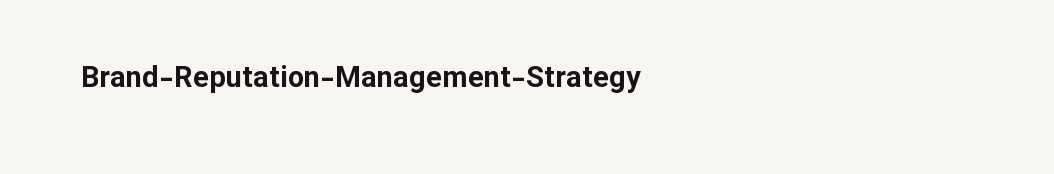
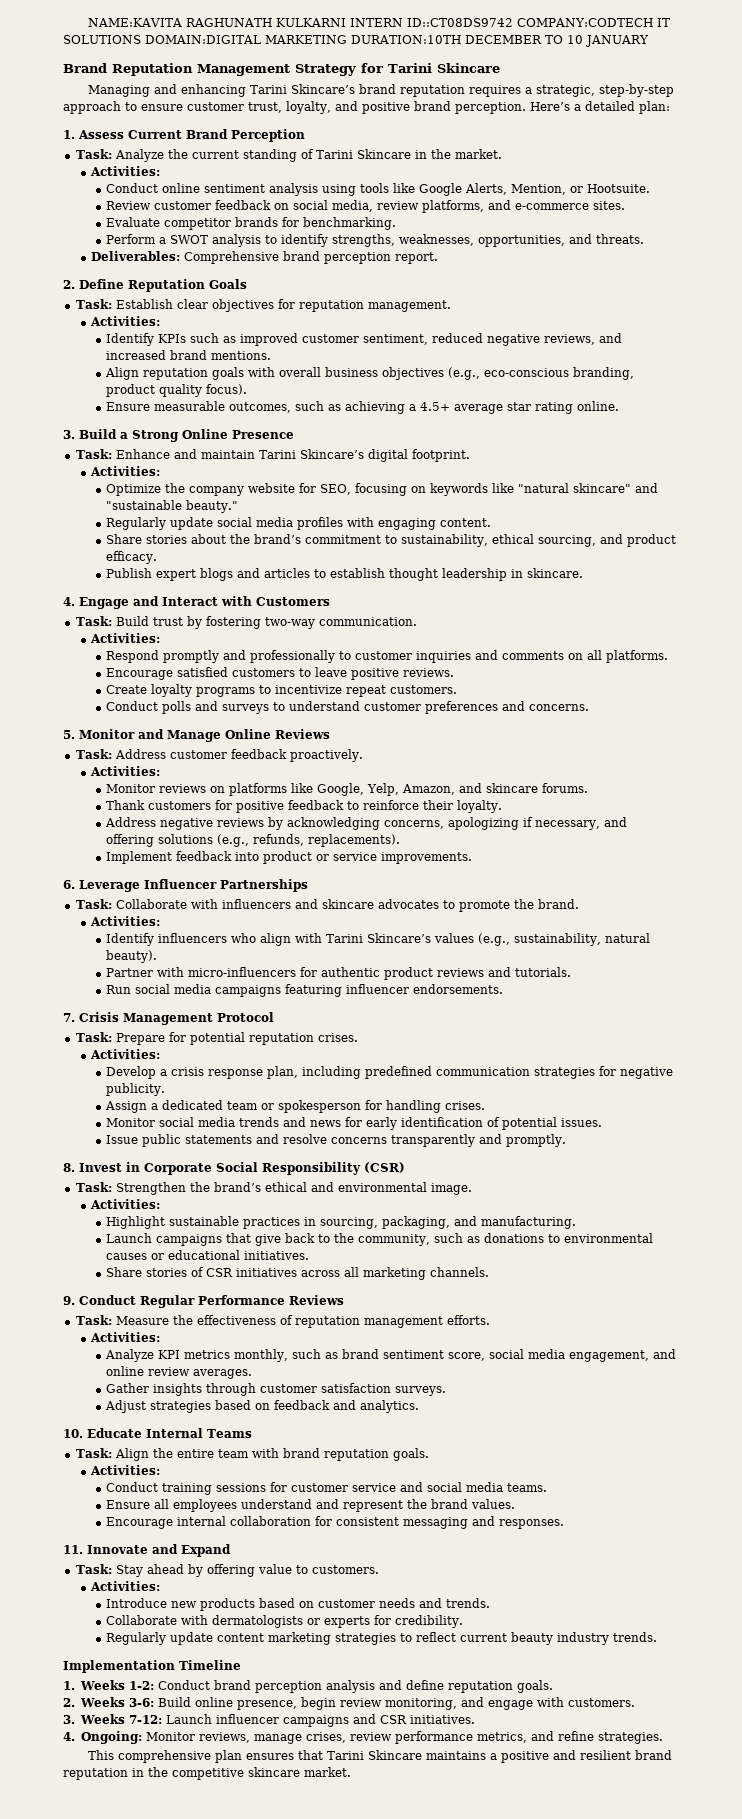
[81,65,641,93] Brand-Reputation-Management-Strategy -> [88,18,670,27] [63,35,649,47] [63,63,500,76] [88,84,675,97] [63,101,670,114] [63,129,305,142] [75,149,502,162] [89,166,160,176] [106,183,651,196] [106,200,626,213] [106,217,397,230] [106,234,645,247] [90,251,438,264] [63,279,247,292] [75,299,451,312] [89,316,160,326] [106,333,623,346] [106,350,272,360] [105,367,635,380] [106,384,248,397] [106,401,620,414] [63,429,294,442] [75,449,470,462] [89,466,160,476] [106,483,659,496] [106,500,239,513] [106,517,492,530] [106,534,677,547] [106,551,158,564] [106,568,584,581] [63,596,330,609] [75,616,417,629] [89,633,160,643] [106,650,669,663] [106,667,455,680] [106,684,458,697] [106,701,590,714] [63,729,330,742] [75,749,363,762] [89,766,160,776] [106,783,589,796] [106,800,503,813] [105,817,628,830] [106,834,401,847] [106,851,473,864] [63,879,308,892] [75,899,579,912] [89,916,160,926] [106,933,651,946] [106,950,158,963] [106,967,572,980] [106,984,504,997] [63,1012,274,1025] [75,1032,358,1045] [89,1049,160,1059] [106,1066,674,1079] [106,1083,166,1096] [105,1100,486,1113] [106,1117,603,1130] [106,1134,567,1147] [63,1162,405,1175] [75,1182,472,1195] [89,1199,160,1209] [106,1216,577,1229] [106,1233,654,1246] [106,1250,310,1260] [106,1267,490,1280] [63,1295,344,1308] [75,1315,490,1328] [89,1332,160,1342] [105,1349,677,1362] [106,1366,253,1379] [106,1383,447,1396] [105,1400,420,1413] [63,1428,252,1438] [75,1448,429,1461] [89,1465,160,1475] [106,1482,548,1495] [106,1499,516,1512] [106,1516,565,1529] [63,1544,231,1557] [75,1564,379,1577] [89,1581,160,1591] [106,1598,491,1611] [106,1615,464,1628] [106,1632,658,1645] [63,1660,241,1673] [63,1680,553,1693] [63,1697,635,1710] [63,1714,475,1727] [63,1731,663,1744] [88,1750,673,1763] [63,1767,351,1780] NAME:KAVITA RAGHUNATH KULKARNI INTERN ID::CT08DS9742 COMPANY:CODTECH IT SOLUTIONS DOMAIN:DIGITAL MARKETING DURATION:10TH DECEMBER TO 10 JANUARY // Brand Reputation Management Strategy for Tarini Skincare // Managing and enhancing Tarini Skincare’s brand reputation requires a strategic, step-by-step approach to ensure customer trust, loyalty, and positive brand perception. Here’s a detailed plan: // 1. Assess Current Brand Perception // Task: Analyze the current standing of Tarini Skincare in the market. // Activities: // Conduct online sentiment analysis using tools like Google Alerts, Mention, or Hootsuite. // Review customer feedback on social media, review platforms, and e-commerce sites. // Evaluate competitor brands for benchmarking. // Perform a SWOT analysis to identify strengths, weaknesses, opportunities, and threats. // Deliverables: Comprehensive brand perception report. // 2. Define Reputation Goals // Task: Establish clear objectives for reputation management. // Activities: // Identify KPIs such as improved customer sentiment, reduced negative reviews, and increased brand mentions. // Align reputation goals with overall business objectives (e.g., eco-conscious branding, product quality focus). // Ensure measurable outcomes, such as achieving a 4.5+ average star rating online. // 3. Build a Strong Online Presence // Task: Enhance and maintain Tarini Skincare’s digital footprint. // Activities: // Optimize the company website for SEO, focusing on keywords like "natural skincare" and "sustainable beauty." // Regularly update social media profiles with engaging content. // Share stories about the brand’s commitment to sustainability, ethical sourcing, and product efficacy. // Publish expert blogs and articles to establish thought leadership in skincare. // 4. Engage and Interact with Customers // Task: Build trust by fostering two-way communication. // Activities: // Respond promptly and professionally to customer inquiries and comments on all platforms. // Encourage satisfied customers to leave positive reviews. // Create loyalty programs to incentivize repeat customers. // Conduct polls and surveys to understand customer preferences and concerns. // 5. Monitor and Manage Online Reviews // Task: Address customer feedback proactively. // Activities: // Monitor reviews on platforms like Google, Yelp, Amazon, and skincare forums. // Thank customers for positive feedback to reinforce their loyalty. // Address negative reviews by acknowledging concerns, apologizing if necessary, and offering solutions (e.g., refunds, replacements). // Implement feedback into product or service improvements. // 6. Leverage Influencer Partnerships // Task: Collaborate with influencers and skincare advocates to promote the brand. // Activities: // Identify influencers who align with Tarini Skincare’s values (e.g., sustainability, natural beauty). // Partner with micro-influencers for authentic product reviews and tutorials. // Run social media campaigns featuring influencer endorsements. // 7. Crisis Management Protocol // Task: Prepare for potential reputation crises. // Activities: // Develop a crisis response plan, including predefined communication strategies for negative publicity. // Assign a dedicated team or spokesperson for handling crises. // Monitor social media trends and news for early identification of potential issues. // Issue public statements and resolve concerns transparently and promptly. // 8. Invest in Corporate Social Responsibility (CSR) // Task: Strengthen the brand’s ethical and environmental image. // Activities: // Highlight sustainable practices in sourcing, packaging, and manufacturing. // Launch campaigns that give back to the community, such as donations to environmental causes or educational initiatives. // Share stories of CSR initiatives across all marketing channels. // 9. Conduct Regular Performance Reviews // Task: Measure the effectiveness of reputation management efforts. // Activities: // Analyze KPI metrics monthly, such as brand sentiment score, social media engagement, and online review averages. // Gather insights through customer satisfaction surveys. // Adjust strategies based on feedback and analytics. // 10. Educate Internal Teams // Task: Align the entire team with brand reputation goals. // Activities: // Conduct training sessions for customer service and social media teams. // Ensure all employees understand and represent the brand values. // Encourage internal collaboration for consistent messaging and responses. // 11. Innovate and Expand // Task: Stay ahead by offering value to customers. // Activities: // Introduce new products based on customer needs and trends. // Collaborate with dermatologists or experts for credibility. // Regularly update content marketing strategies to reflect current beauty industry trends. // Implementation Timeline // 1. Weeks 1-2: Conduct brand perception analysis and define reputation goals. // 2. Weeks 3-6: Build online presence, begin review monitoring, and engage with customers. // 3. Weeks 7-12: Launch influencer campaigns and CSR initiatives. // 4. Ongoing: Monitor reviews, manage crises, review performance metrics, and refine strategies. // This comprehensive plan ensures that Tarini Skincare maintains a positive and resilient brand reputation in the competitive skincare market.

